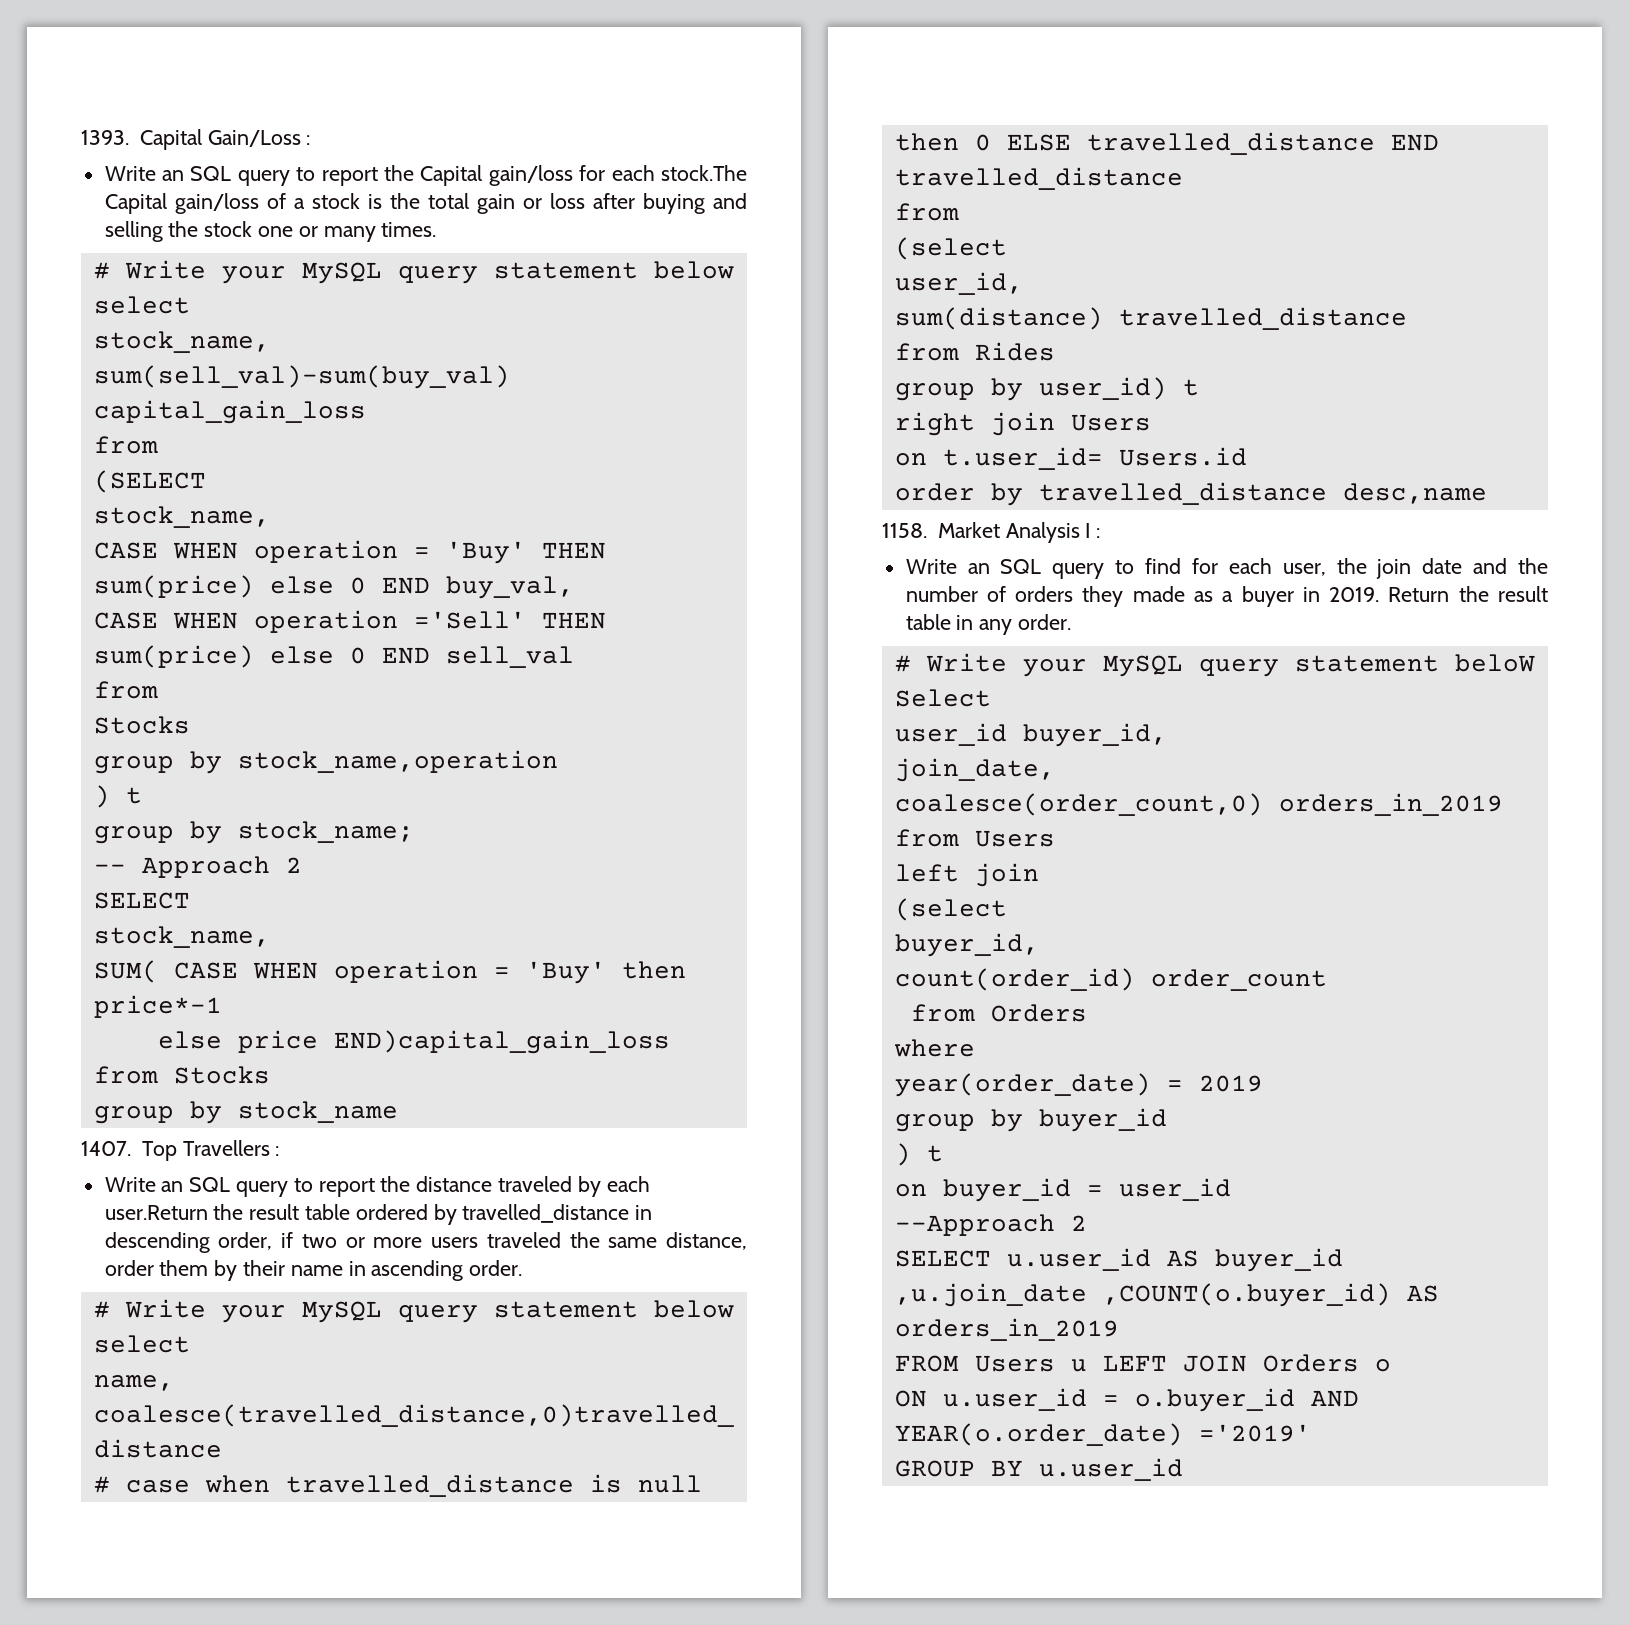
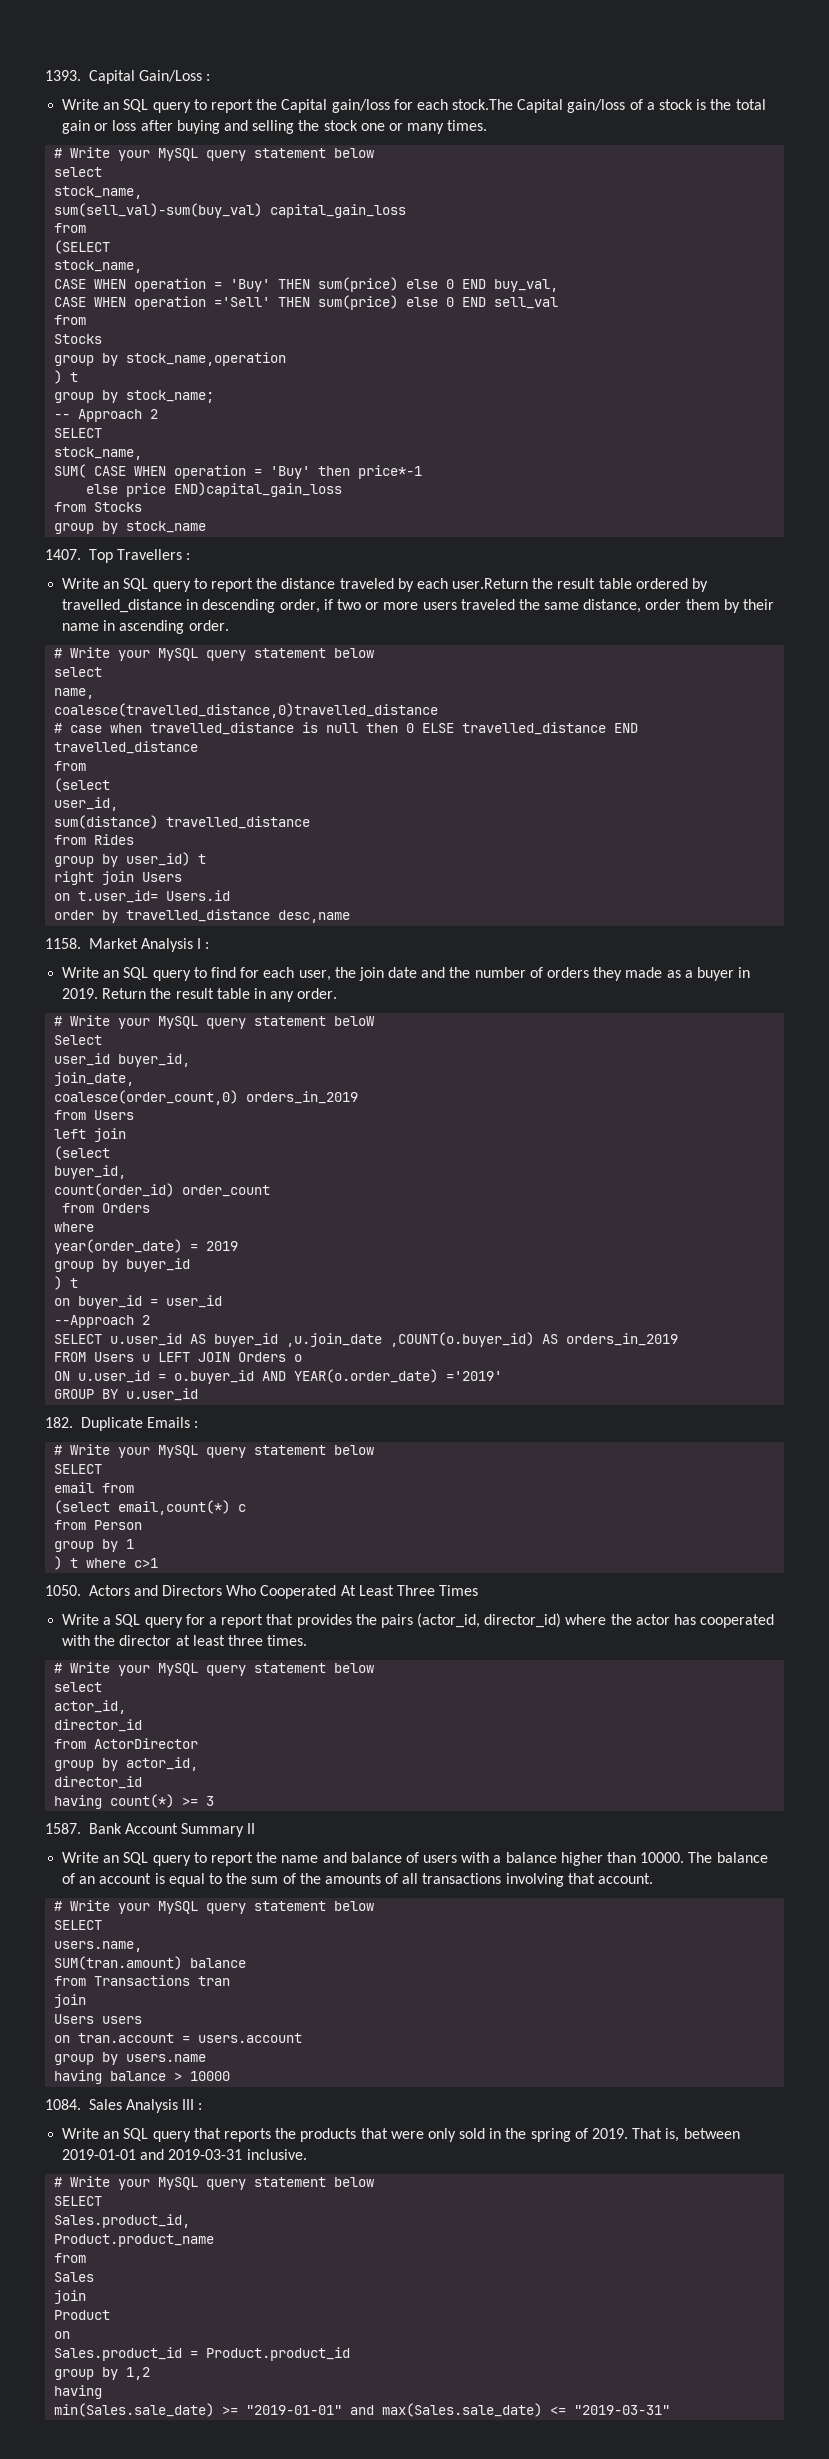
(1183, 1469) none -> [45,1417,199,1431] [54,1444,375,1458] [54,1464,103,1474] [54,1482,135,1493] [54,1500,247,1515] [54,1520,143,1530] [54,1539,135,1552] [54,1556,159,1570] [45,1585,479,1599] [62,1613,775,1628] [62,1635,308,1646] [54,1662,375,1676] [54,1682,103,1692] [54,1700,127,1714] [54,1719,143,1732] [54,1738,199,1749] [54,1757,199,1771] [54,1776,143,1789] [54,1794,215,1809] [45,1823,256,1837] [62,1852,768,1866] [62,1873,654,1887] [54,1900,375,1914] [54,1920,103,1930] [54,1941,143,1952] [54,1956,247,1970] [54,1975,231,1986] [54,1994,87,2008] [54,2014,143,2024] [54,2033,303,2043] [54,2052,207,2065] [54,2070,231,2084] [45,2099,203,2113] [62,2128,740,2142] [62,2149,307,2160] [54,2176,375,2190] [54,2196,103,2206] [54,2214,191,2228] [54,2234,215,2247] [54,2253,87,2263] [54,2272,95,2282] [54,2290,87,2304] [54,2310,111,2320] [54,2331,71,2339] [54,2347,351,2361] [54,2367,151,2380] [54,2385,103,2399] [54,2403,671,2417] // 182. Duplicate Emails : // # Write your MySQL query statement below // SELECT // email from // (select email,count(*) c // from Person // group by 1 // ) t where c>1 // 1050. Actors and Directors Who Cooperated At Least Three Times // Write a SQL query for a report that provides the pairs (actor_id, director_id) where the actor has cooperated with the director at least three times. // # Write your MySQL query statement below // select // actor_id, // director_id // from ActorDirector // group by actor_id, // director_id // having count(*) >= 3 // 1587. Bank Account Summary II // Write an SQL query to report the name and balance of users with a balance higher than 10000. The balance of an account is equal to the sum of the amounts of all transactions involving that account. // # Write your MySQL query statement below // SELECT // users.name, // SUM(tran.amount) balance // from Transactions tran // join // Users users // on tran.account = users.account // group by users.name // having balance > 10000 // 1084. Sales Analysis III : // Write an SQL query that reports the products that were only sold in the spring of 2019. That is, between 2019-01-01 and 2019-03-31 inclusive. // # Write your MySQL query statement below // SELECT // Sales.product_id, // Product.product_name // from // Sales // join // Product // on // Sales.product_id = Product.product_id // group by 1,2 // having // min(Sales.sale_date) >= "2019-01-01" and max(Sales.sale_date) <= "2019-03-31"

